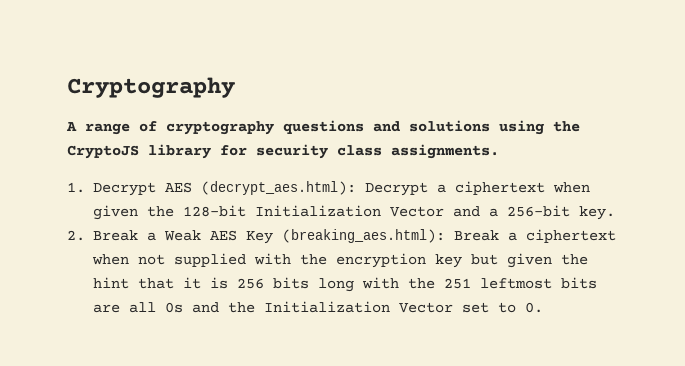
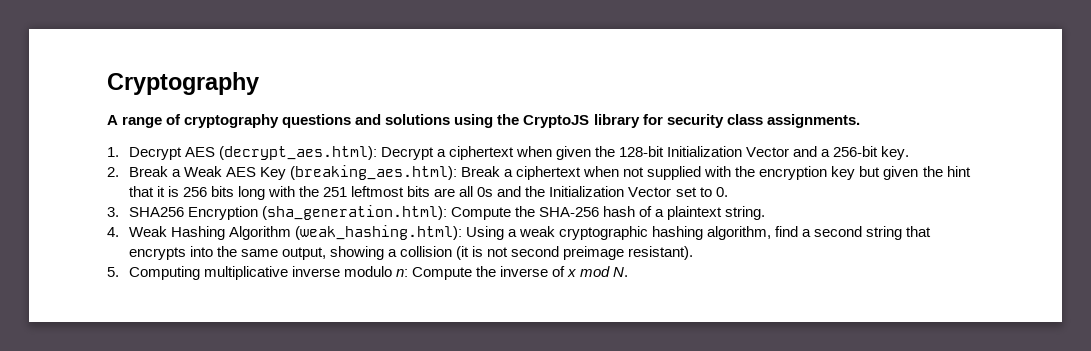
(544, 307) none -> [107,205,766,220] [107,225,932,240] [128,246,694,260] [107,266,629,280] // 3. SHA256 Encryption (sha_generation.html): Compute the SHA-256 hash of a plaintext string. // 4. Weak Hashing Algorithm (weak_hashing.html): Using a weak cryptographic hashing algorithm, find a second string that encrypts into the same output, showing a collision (it is not second preimage resistant). // 5. Computing multiplicative inverse modulo n: Compute the inverse of x mod N.

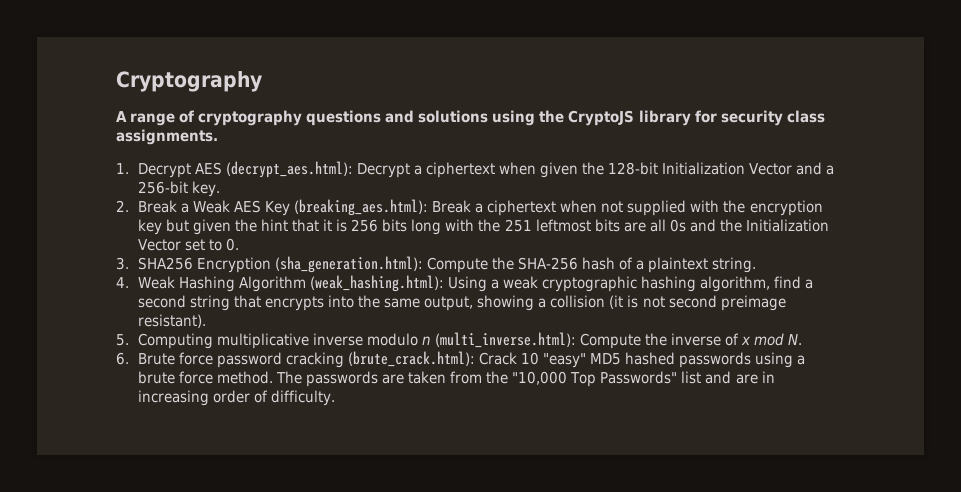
[395,269,408,277] n: -> [422,332,577,348] n (multi_inverse.html):
(629, 272) none -> [116,351,806,368] [137,371,775,387] [137,390,336,406] // 6. Brute force password cracking (brute_crack.html): Crack 10 "easy" MD5 hashed passwords using a brute force method. The passwords are taken from the "10,000 Top Passwords" list and are in increasing order of difficulty.

